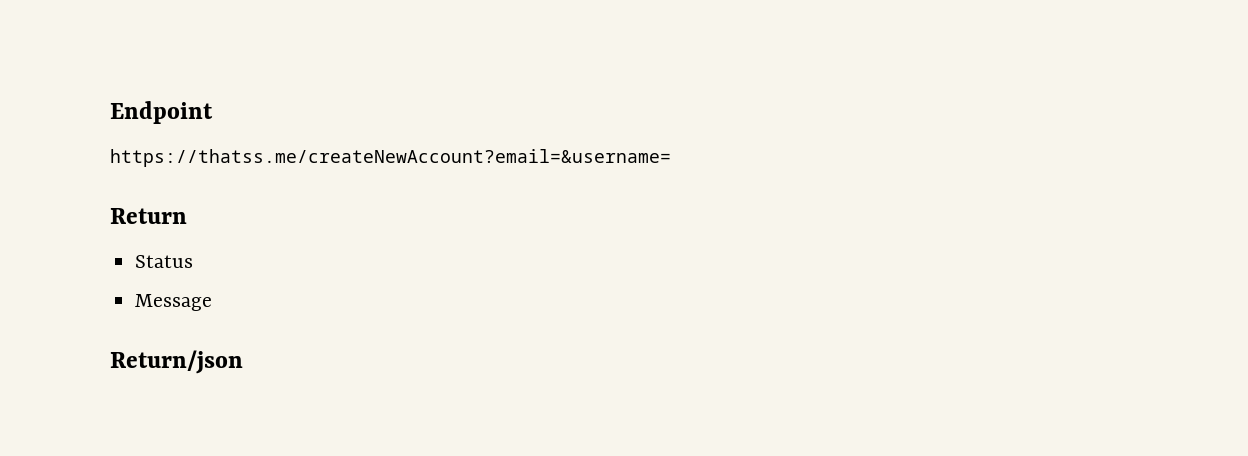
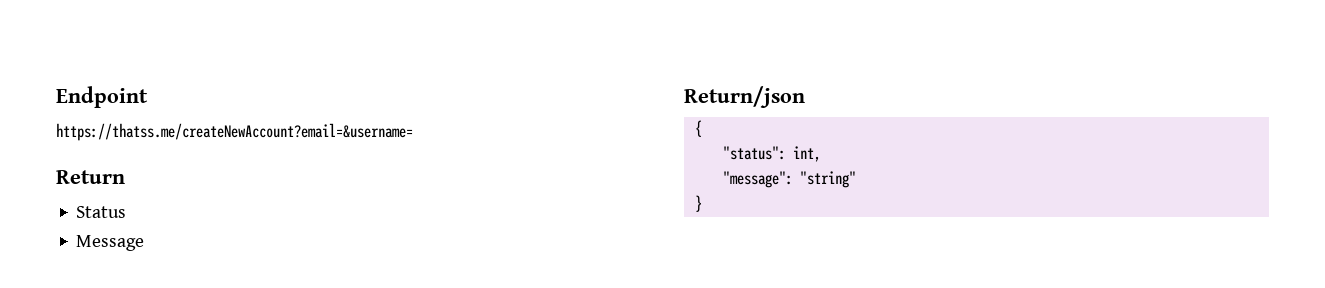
(243, 362) none -> [695,120,703,137] [723,146,822,162] [723,171,857,188] [695,195,703,212] // { // "status": int, // "message": "string" // }

